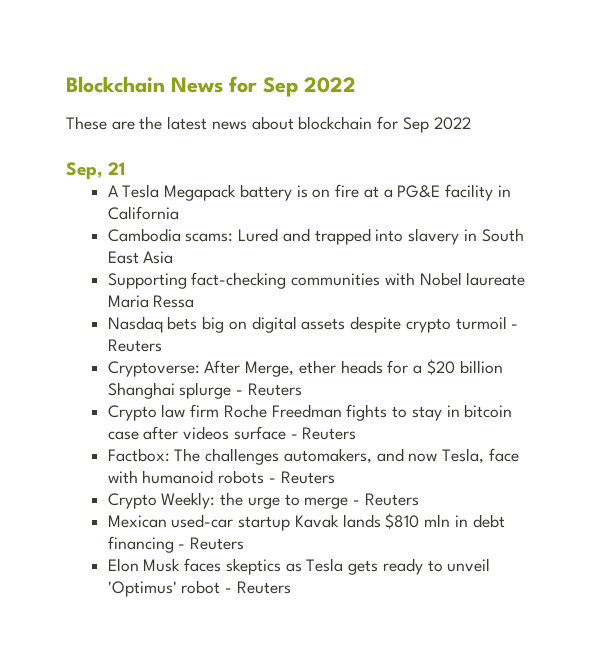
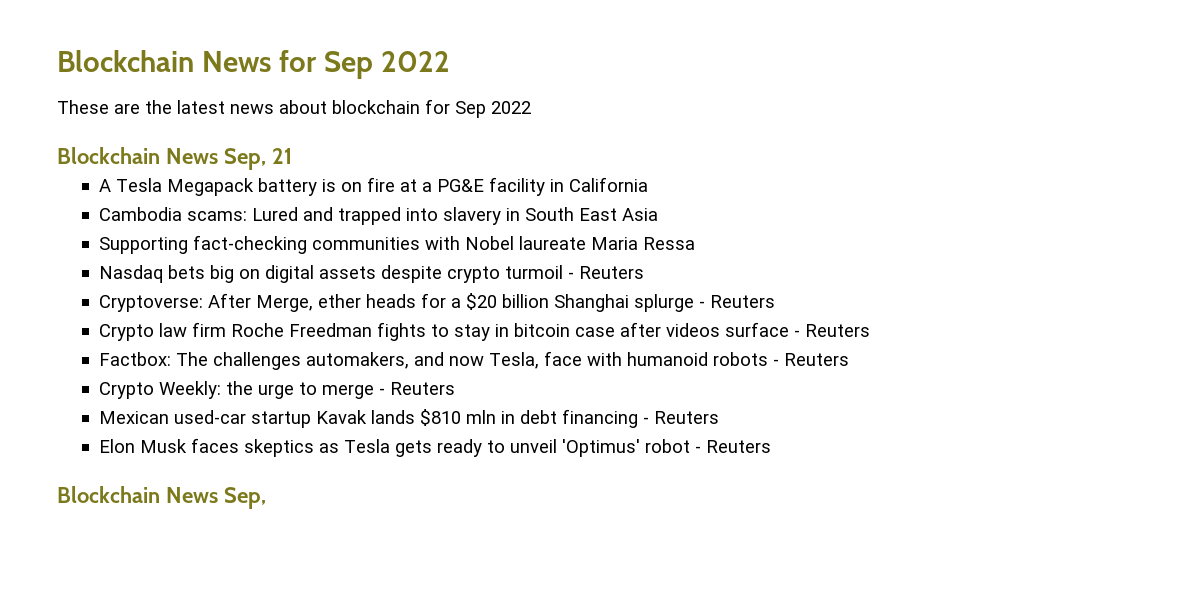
(471, 123) none -> [57,147,218,164] Blockchain News
(291, 587) none -> [57,486,266,509] // Blockchain News Sep,

